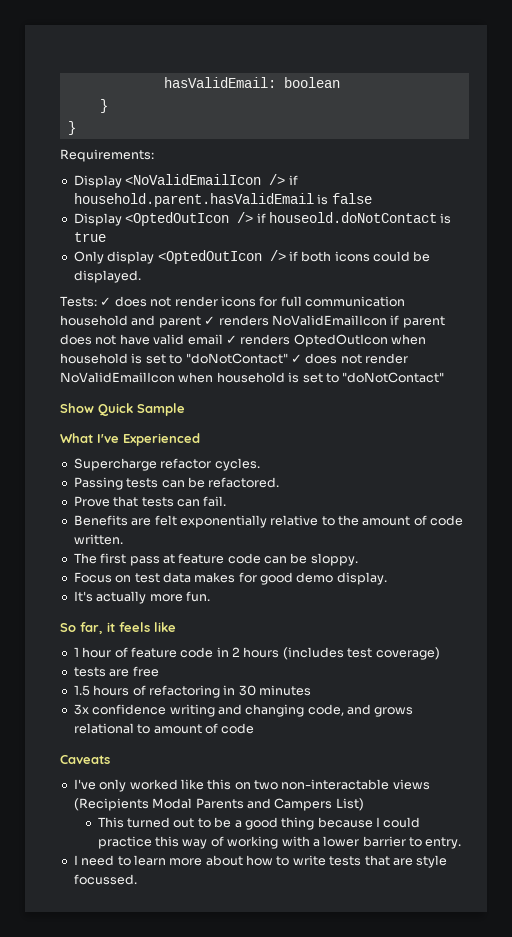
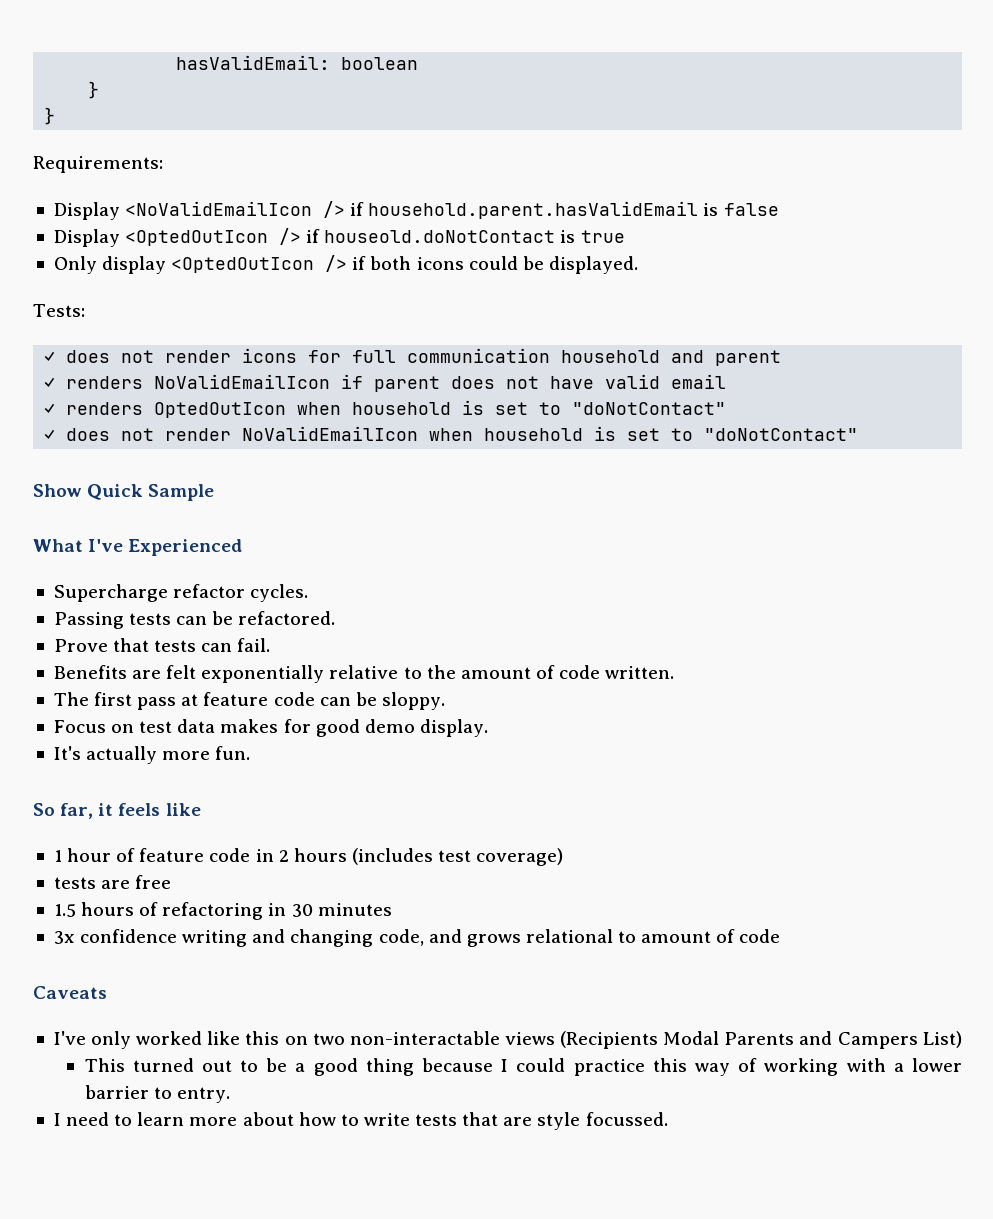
(97, 301) none -> (85, 310) //
(201, 322) none -> (782, 358) //
(223, 339) none -> (727, 381) //
(288, 358) none -> (727, 408) //

